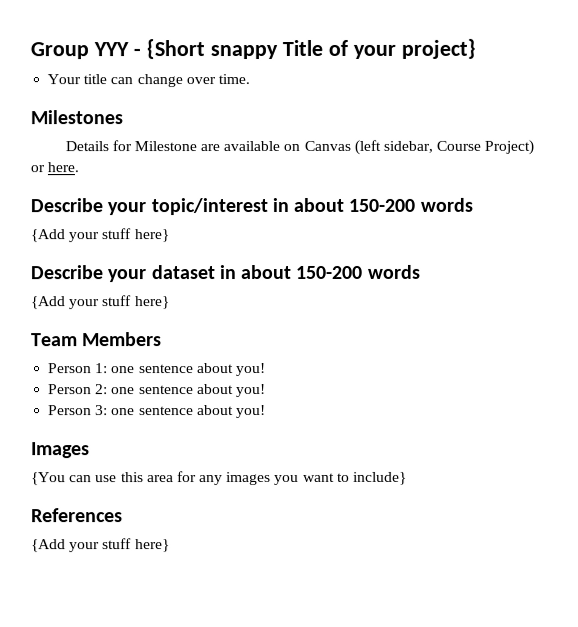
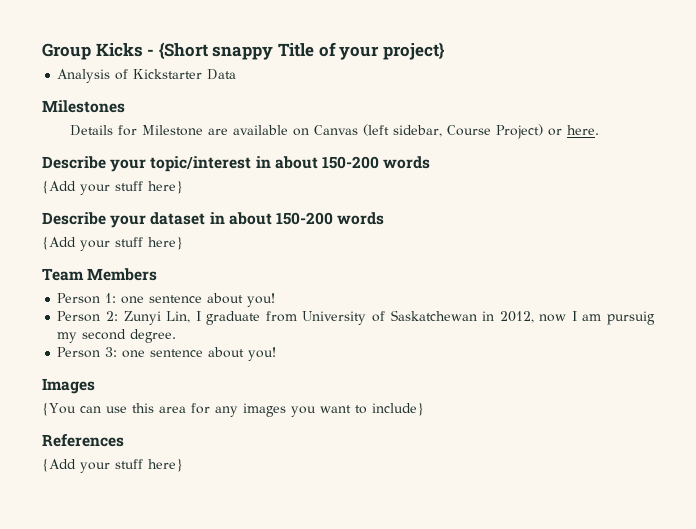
[92,42,129,57] YYY -> [95,43,143,57] Kicks
[47,74,250,88] Your title can change over time. -> [57,69,237,83] Analysis of Kickstarter Data
[111,384,266,398] one sentence about you! -> [123,310,656,325] [57,329,177,343] Zunyi Lin, I graduate from University of Saskatchewan in 2012, now I am pursuig my second degree.

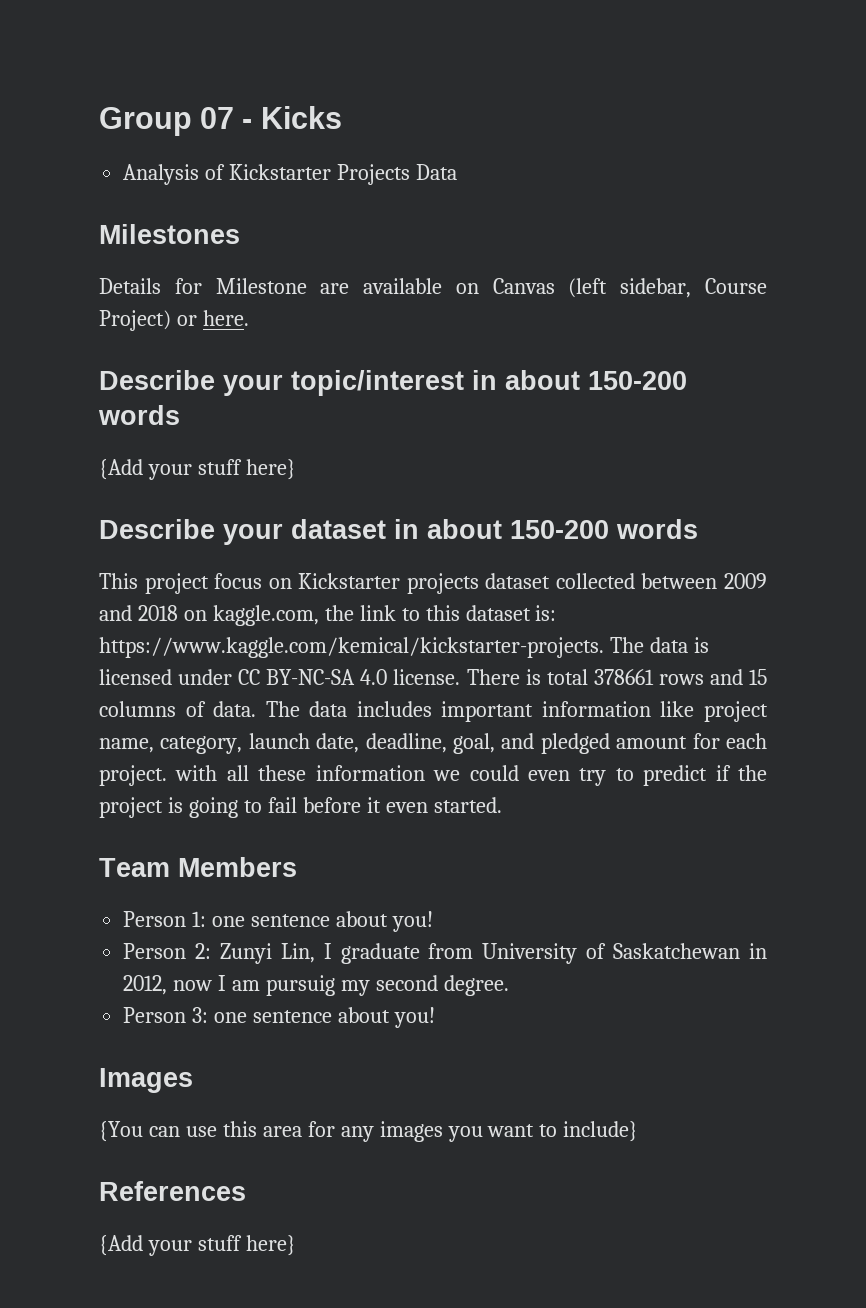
(91, 51) none -> [200,107,253,129] 07 -
[147,42,444,60] - {Short snappy Title of your project} -> (342, 117) none
(203, 74) none -> [337,164,411,185] Projects
[42,237,183,251] {Add your stuff here} -> [99,573,767,594] [99,605,557,626] [99,637,709,658] [99,669,768,685] [99,701,768,722] [99,733,767,754] [99,765,767,786] [99,797,502,818] This project focus on Kickstarter projects dataset collected between 2009 and 2018 on kaggle.com, the link to this dataset is: https://www.kaggle.com/kemical/kickstarter-projects. The data is licensed under CC BY-NC-SA 4.0 license. There is total 378661 rows and 15 columns of data. The data includes important information like project name, category, launch date, deadline, goal, and pledged amount for each project. with all these information we could even try to predict if the project is going to fail before it even started.

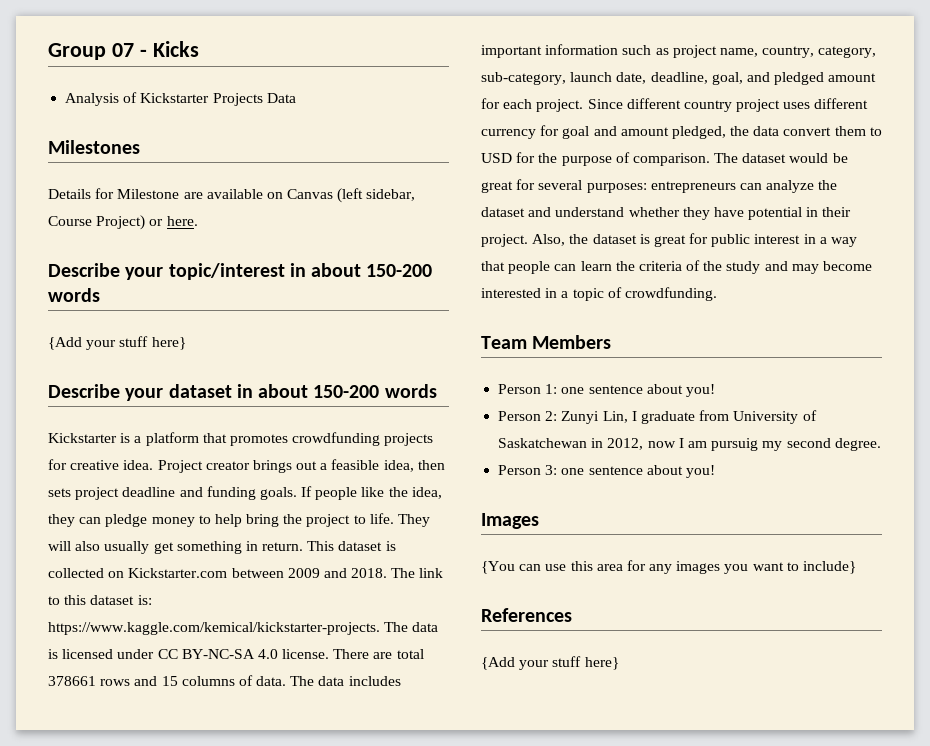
[99,573,767,594] [99,605,354,626] This project focus on Kickstarter projects dataset collected between 2009 and 2018 on kaggle.com, the -> [48,432,434,446] [48,459,445,473] [48,486,442,500] [48,513,431,527] [48,541,396,554] [48,568,416,578] Kickstarter is a platform that promotes crowdfunding projects for creative idea. Project creator brings out a feasible idea, then sets project deadline and funding goals. If people like the idea, they can pledge money to help bring the project to life. They will also usually get something in return. This dataset is collected on Kickstarter.com between 2009 and 2018. The
[525,669,541,685] is -> [373,652,393,659] are
[660,701,768,722] [99,736,243,754] like project name, category, -> [622,45,877,58] [481,72,566,85] such as project name, country, category, sub-category,
[175,765,767,786] [99,797,502,818] with all these information we could even try to predict if the project is going to fail before it even started. -> [587,98,869,112] [481,125,882,139] [481,152,848,166] [481,179,838,193] [481,207,852,220] [481,233,858,247] [481,260,873,274] [481,287,717,301] Since different country project uses different currency for goal and amount pledged, the data convert them to USD for the purpose of comparison. The dataset would be great for several purposes: entrepreneurs can analyze the dataset and understand whether they have potential in their project. Also, the dataset is great for public interest in a way that people can learn the criteria of the study and may become interested in a topic of crowdfunding.

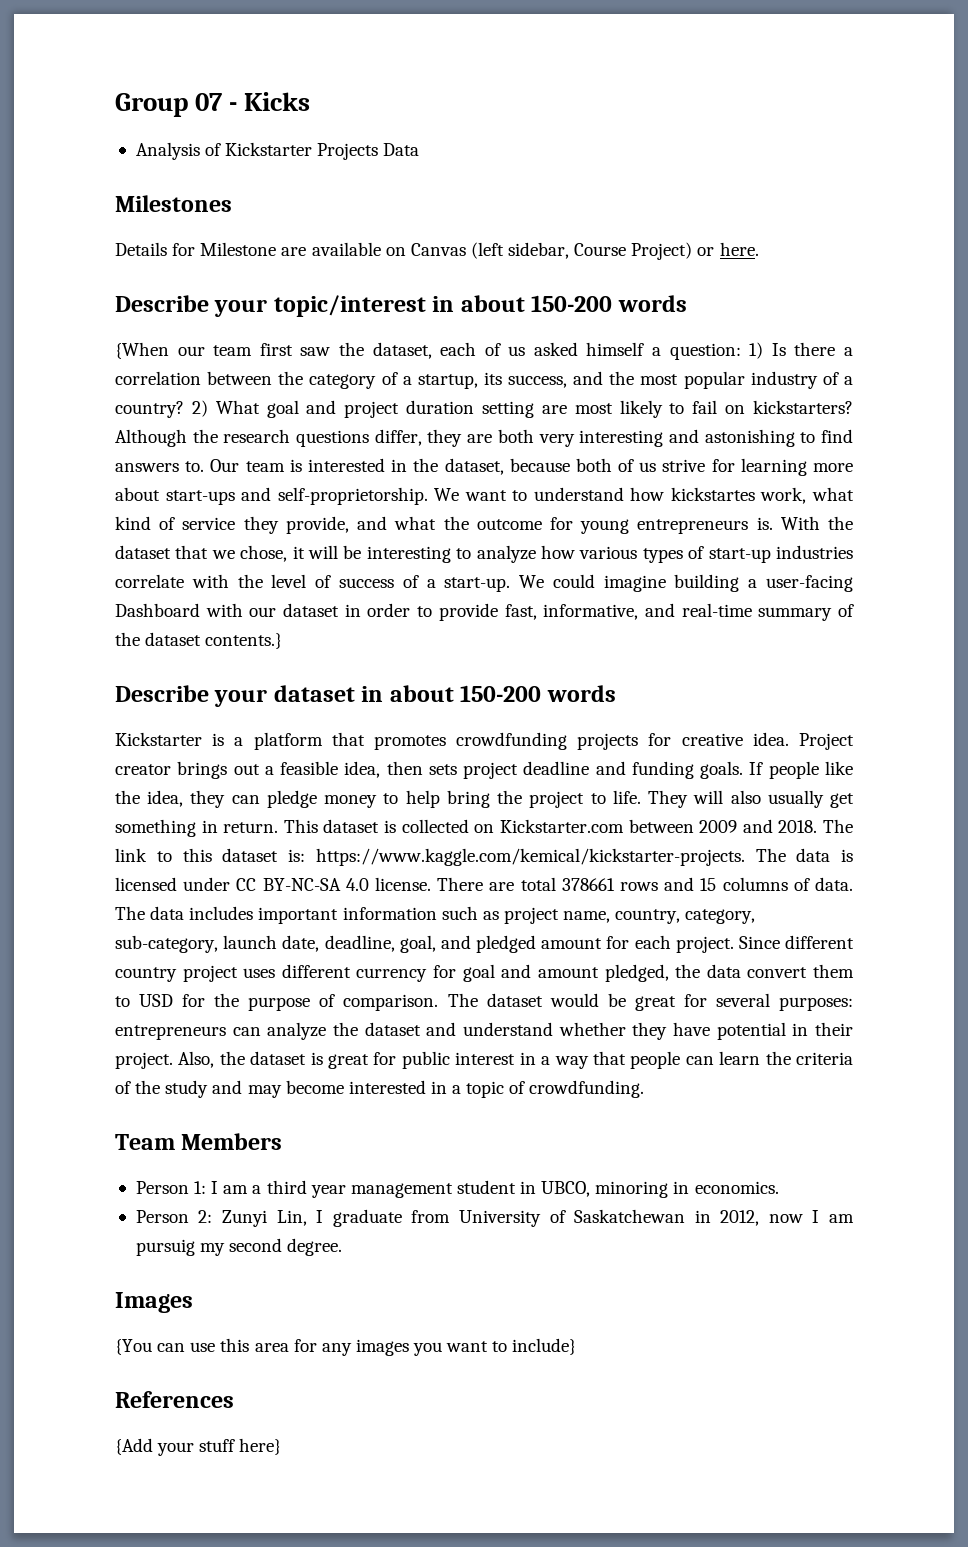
[48,336,186,350] {Add your stuff here} -> [115,342,854,360] [115,371,853,389] [115,400,853,418] [115,429,854,447] [115,458,853,476] [115,487,854,505] [115,516,853,534] [115,545,853,563] [115,574,854,592] [115,603,855,621] [115,632,283,649] {When our team first saw the dataset, each of us asked himself a question: 1) Is there a correlation between the category of a startup, its success, and the most popular industry of a country? 2) What goal and project duration setting are most likely to fail on kickstarters? Although the research questions differ, they are both very interesting and astonishing to find answers to. Our team is interested in the dataset, because both of us strive for learning more about start-ups and self-proprietorship. We want to understand how kickstartes work, what kind of service they provide, and what the outcome for young entrepreneurs is. With the dataset that we chose, it will be interesting to analyze how various types of start-up industries correlate with the level of success of a start-up. We could imagine building a user-facing Dashboard with our dataset in order to provide fast, informative, and real-time summary of the dataset contents.}
[561,384,715,397] one sentence about you! -> [211,1180,779,1198] I am a third year management student in UBCO, minoring in economics.
[498,465,715,478] // Person 3: one sentence about you! -> (343, 1247) none

